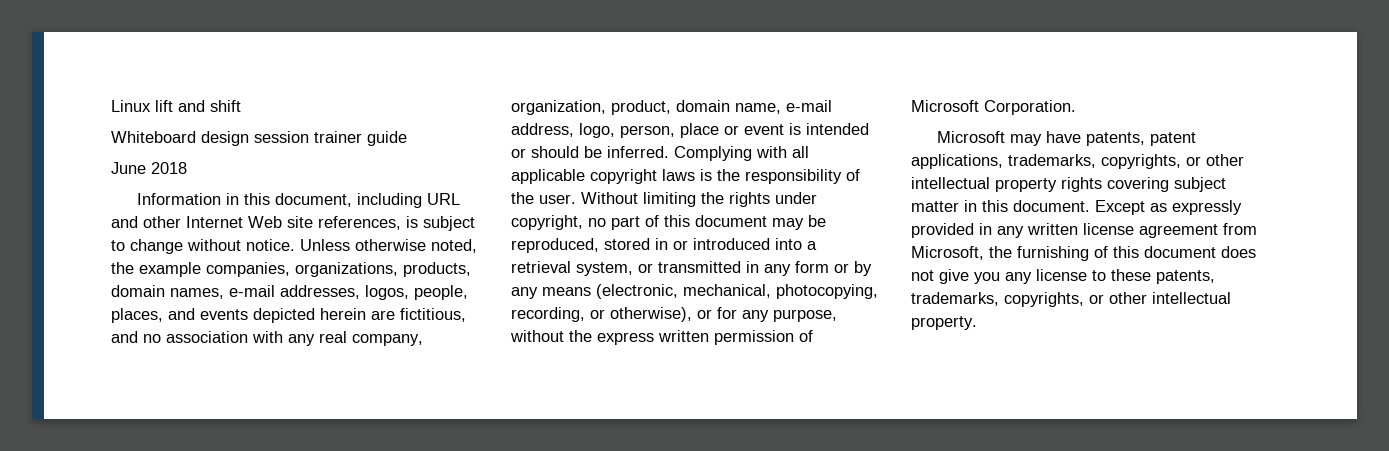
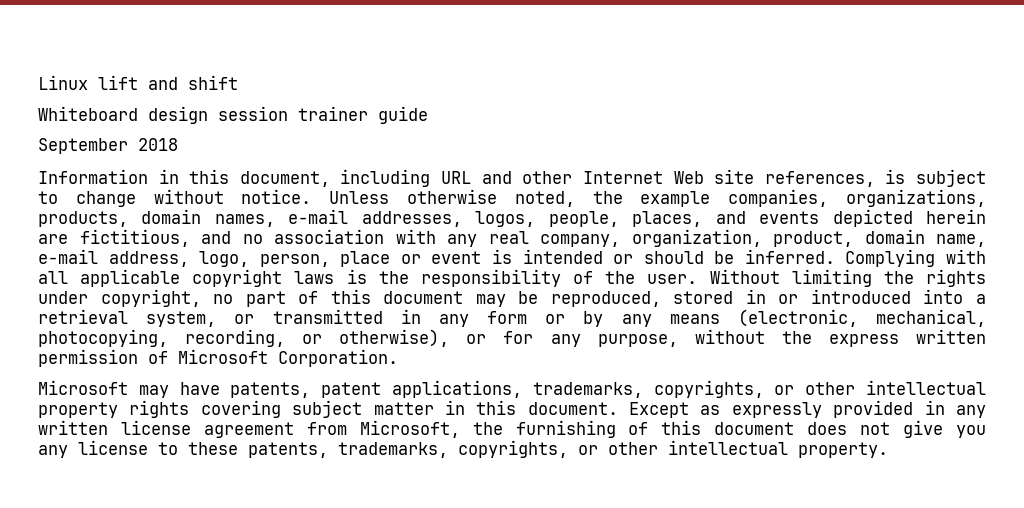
[111,162,146,174] June -> [38,138,128,154] September

